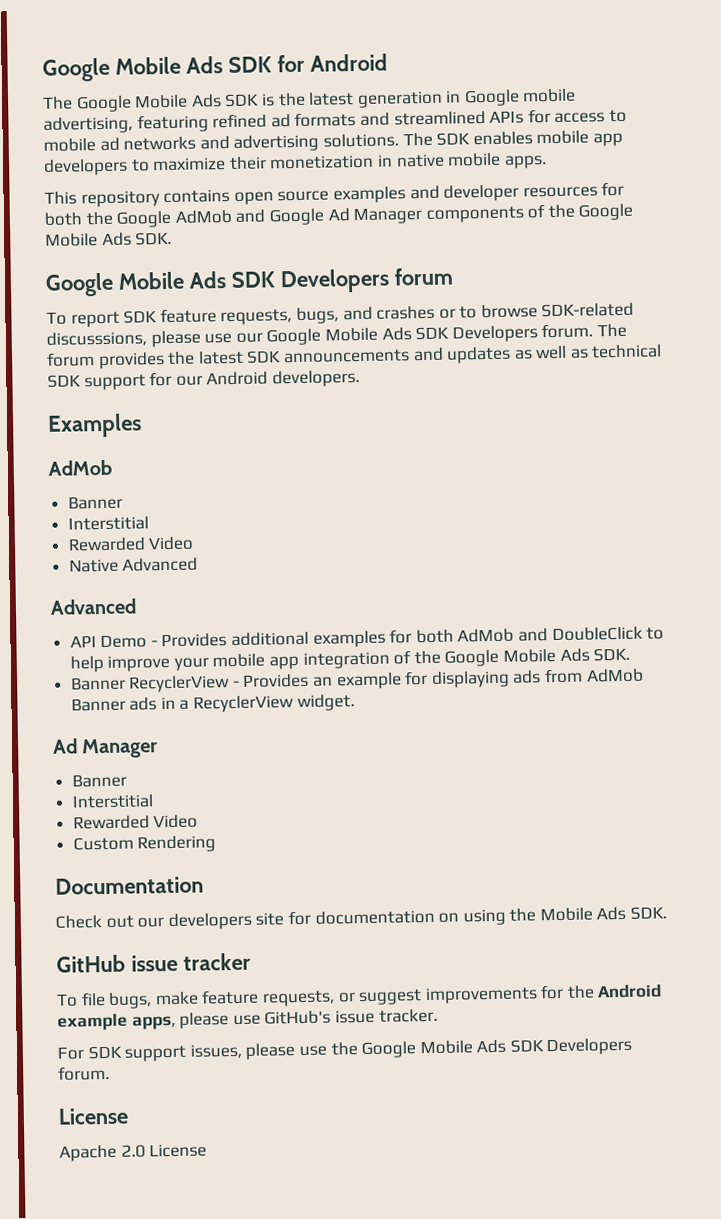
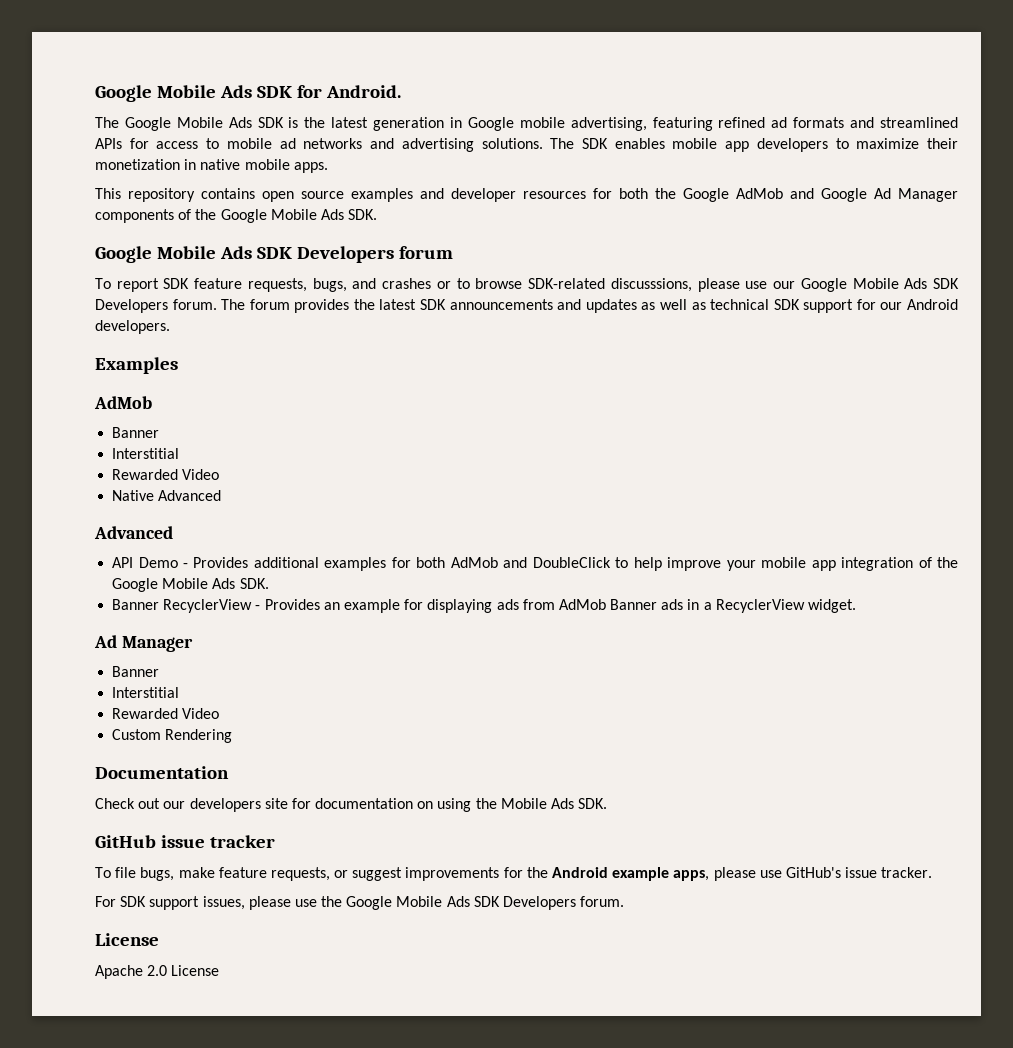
[309,53,388,72] Android -> [325,85,401,98] Android.

